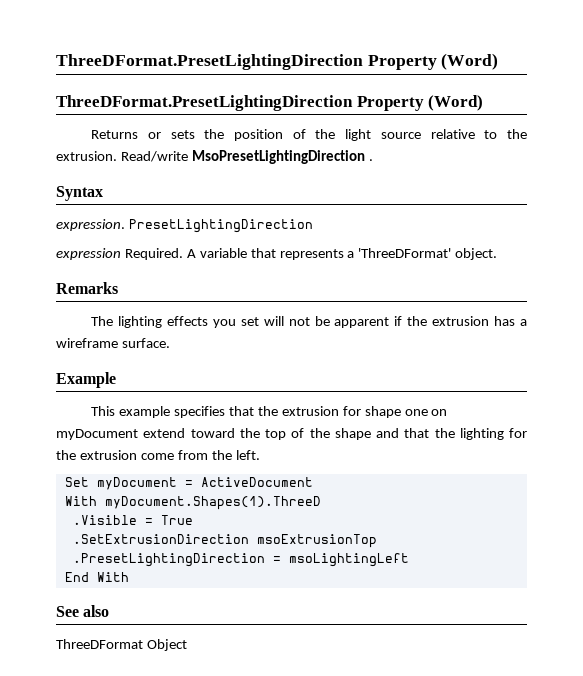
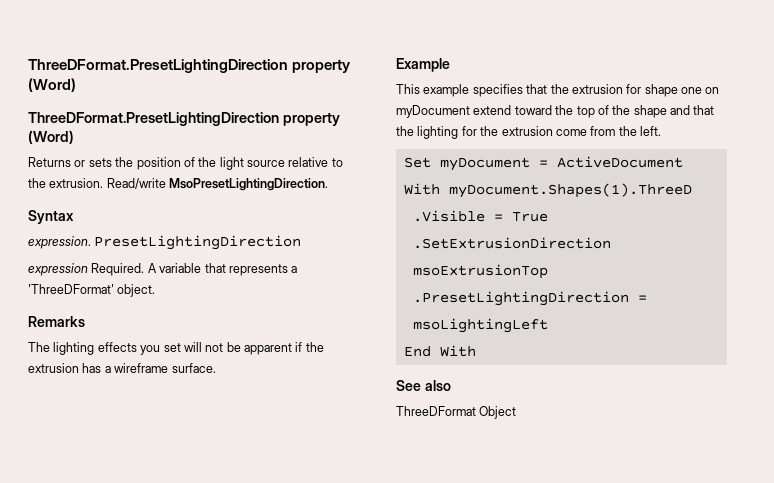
[56,54,437,70] ThreeDFormat.PresetLightingDirection Property -> [28,59,351,73] ThreeDFormat.PresetLightingDirection property
[356,96,424,111] Property -> [282,112,340,126] property
[191,150,373,164] MsoPresetLightingDirection . -> [169,178,329,191] MsoPresetLightingDirection.

